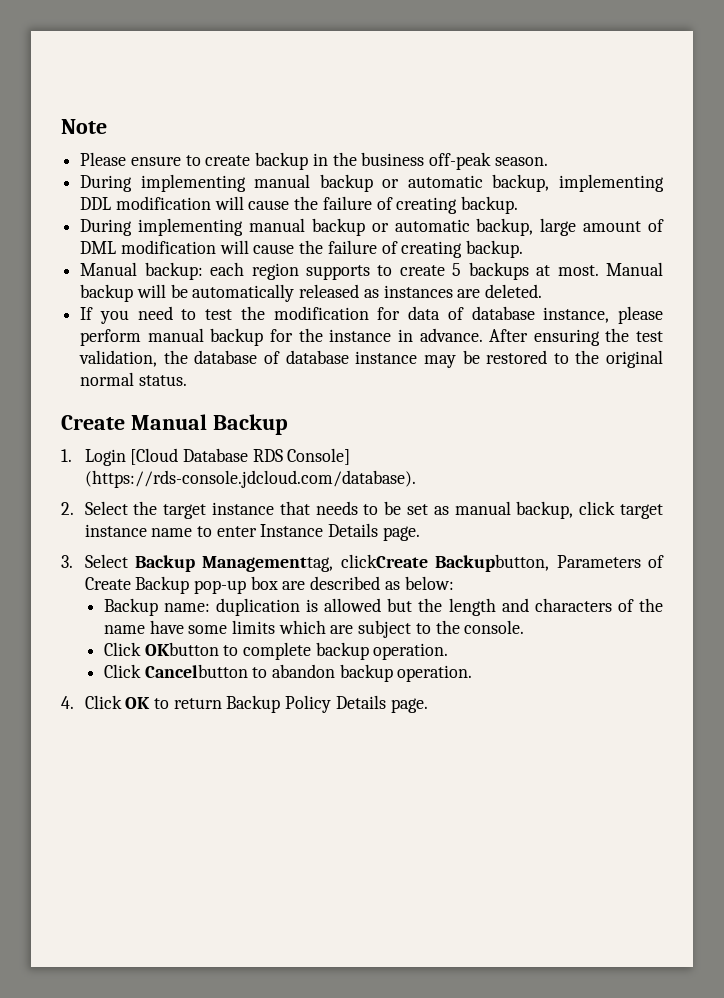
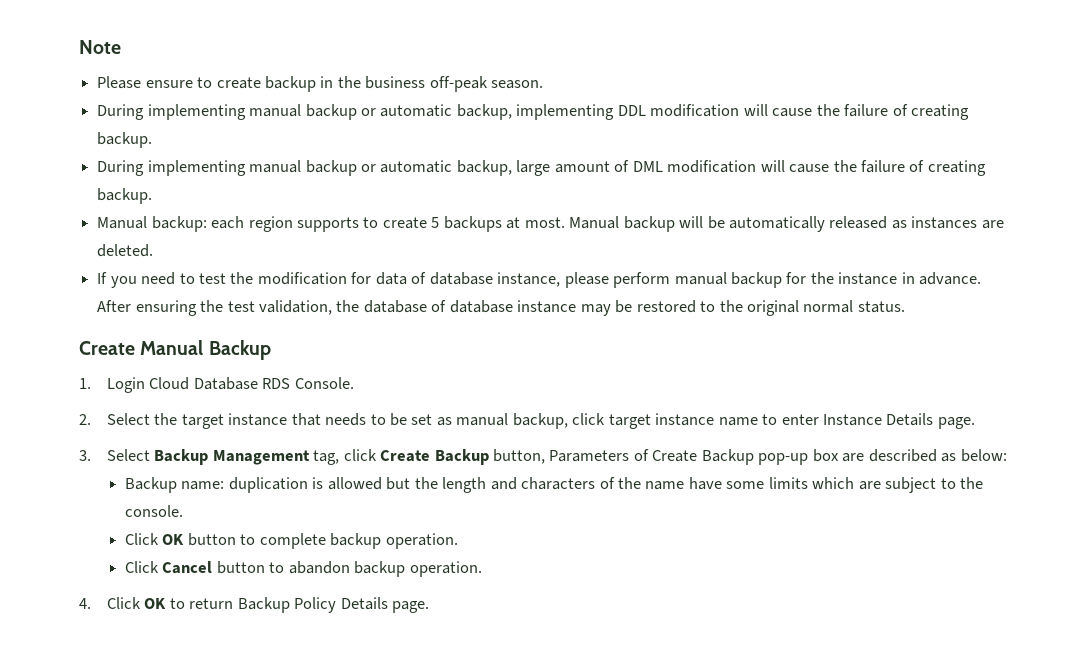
[130,448,179,465] [Cloud -> [149,377,190,390] Cloud
[287,448,351,465] [84,470,416,488] Console] (https://rds-console.jdcloud.com/database). -> [294,377,354,389] Console.
[202,554,550,572] Managementtag, clickCreate Backupbutton, -> [212,449,546,465] Management tag, click Create Backup button,
[144,642,219,656] OKbutton -> [162,533,236,546] OK button
[144,664,248,678] Cancelbutton -> [162,561,265,574] Cancel button

